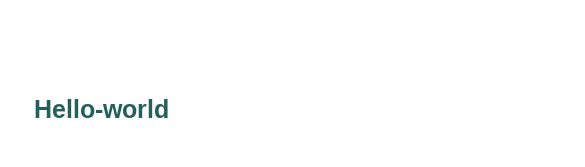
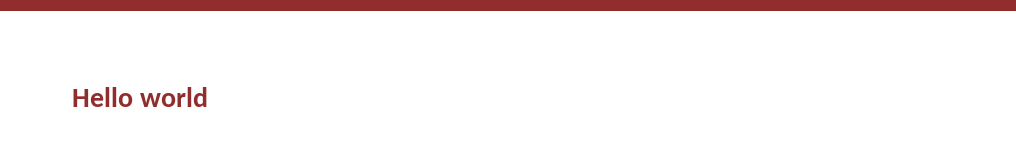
[34,99,169,118] Hello-world -> [72,87,209,107] Hello world

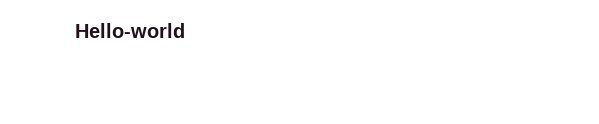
[72,87,209,107] Hello world -> [75,23,185,38] Hello-world

